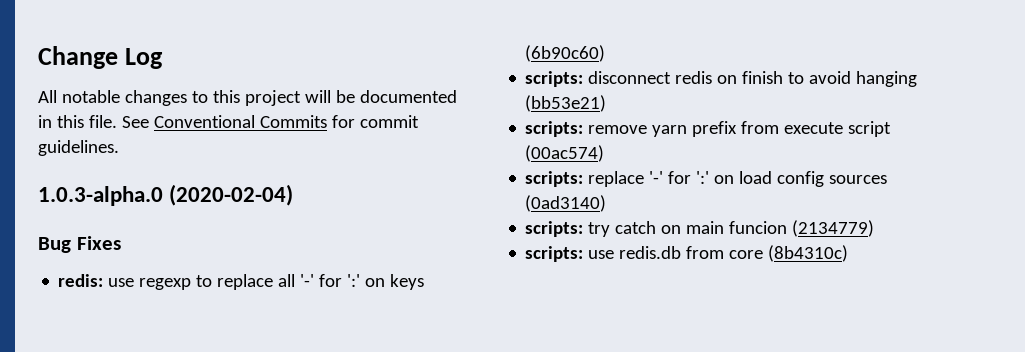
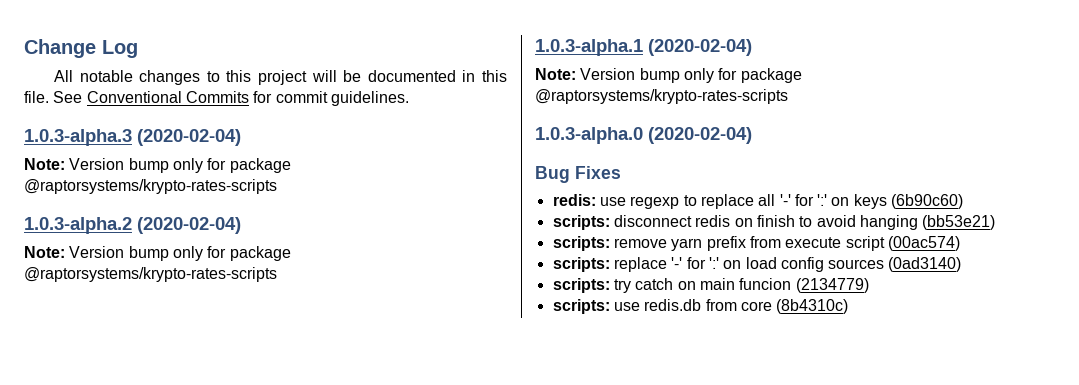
(119, 148) none -> [24,129,241,146] [24,158,291,173] [24,179,277,194] [24,217,241,234] [24,246,291,261] [24,267,277,282] [535,39,752,56] [535,68,802,83] [535,89,788,104] // 1.0.3-alpha.3 (2020-02-04) // Note: Version bump only for package @raptorsystems/krypto-rates-scripts // 1.0.3-alpha.2 (2020-02-04) // Note: Version bump only for package @raptorsystems/krypto-rates-scripts // 1.0.3-alpha.1 (2020-02-04) // Note: Version bump only for package @raptorsystems/krypto-rates-scripts

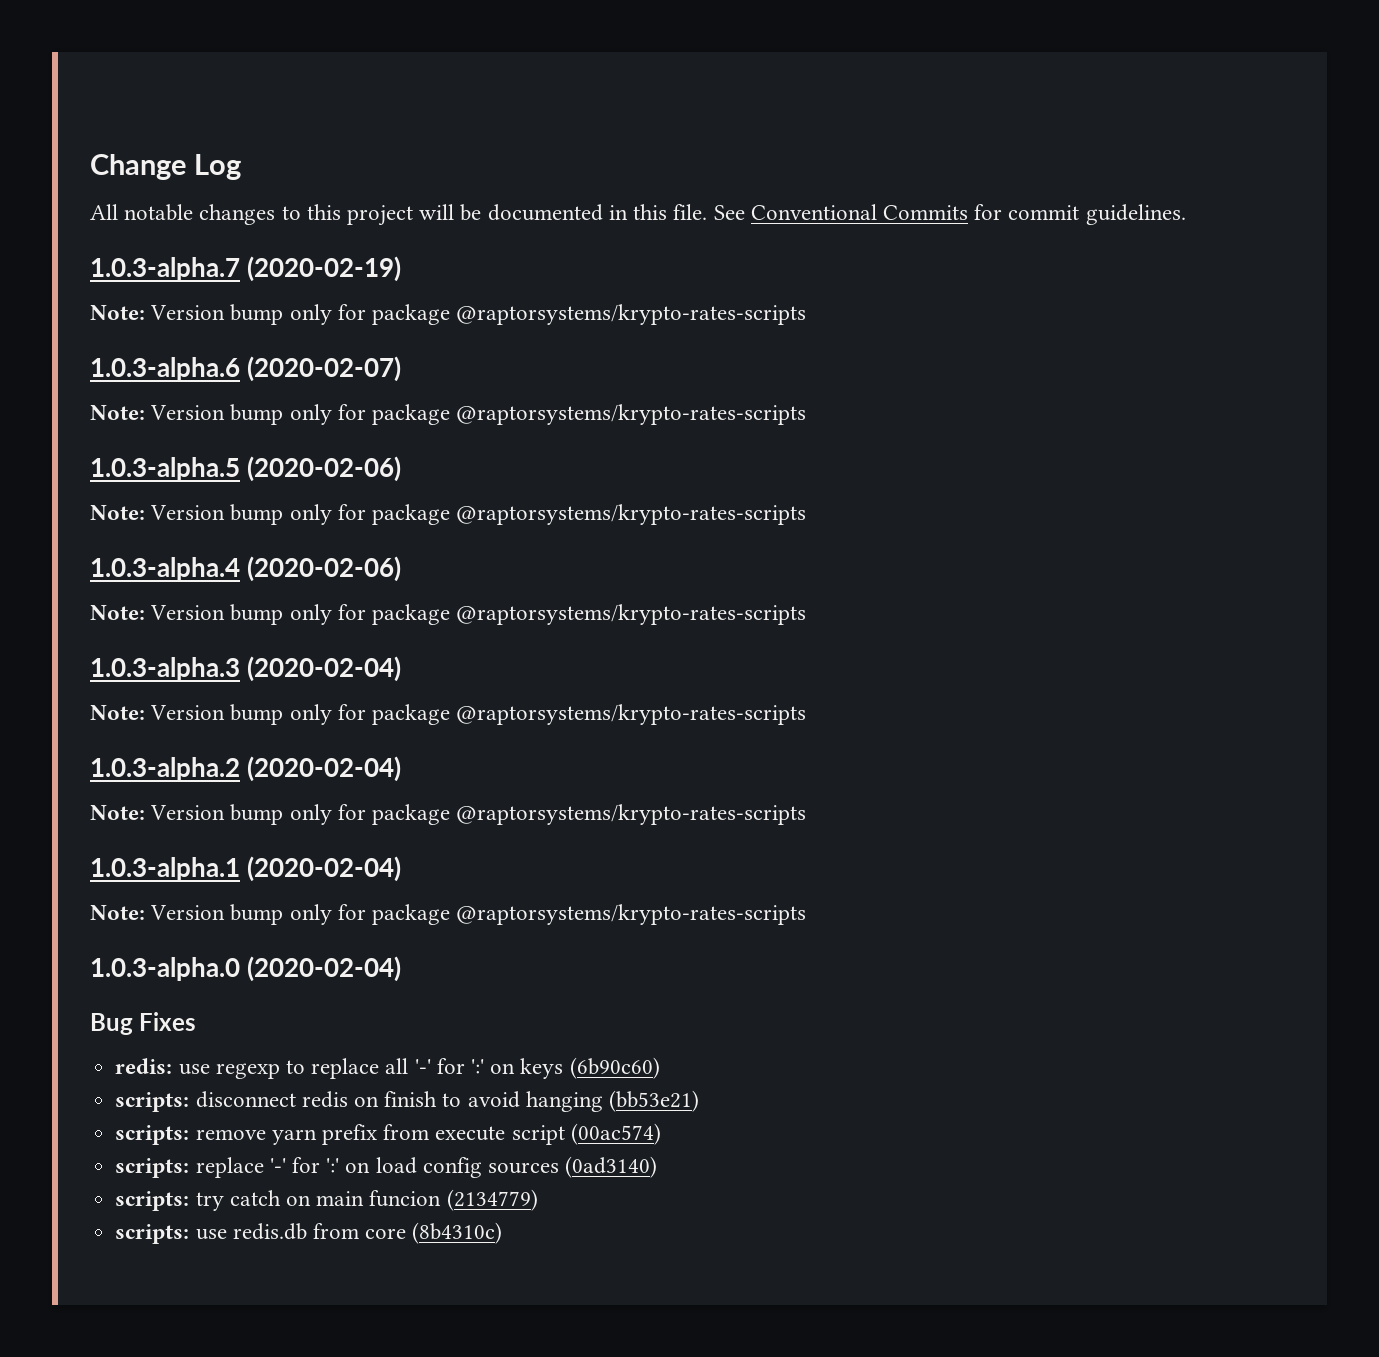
(409, 98) none -> [90,256,402,282] [90,304,807,325] [90,356,402,382] [90,404,807,425] [90,456,402,482] [90,504,807,525] [90,556,402,582] [90,604,807,625] // 1.0.3-alpha.7 (2020-02-19) // Note: Version bump only for package @raptorsystems/krypto-rates-scripts // 1.0.3-alpha.6 (2020-02-07) // Note: Version bump only for package @raptorsystems/krypto-rates-scripts // 1.0.3-alpha.5 (2020-02-06) // Note: Version bump only for package @raptorsystems/krypto-rates-scripts // 1.0.3-alpha.4 (2020-02-06) // Note: Version bump only for package @raptorsystems/krypto-rates-scripts

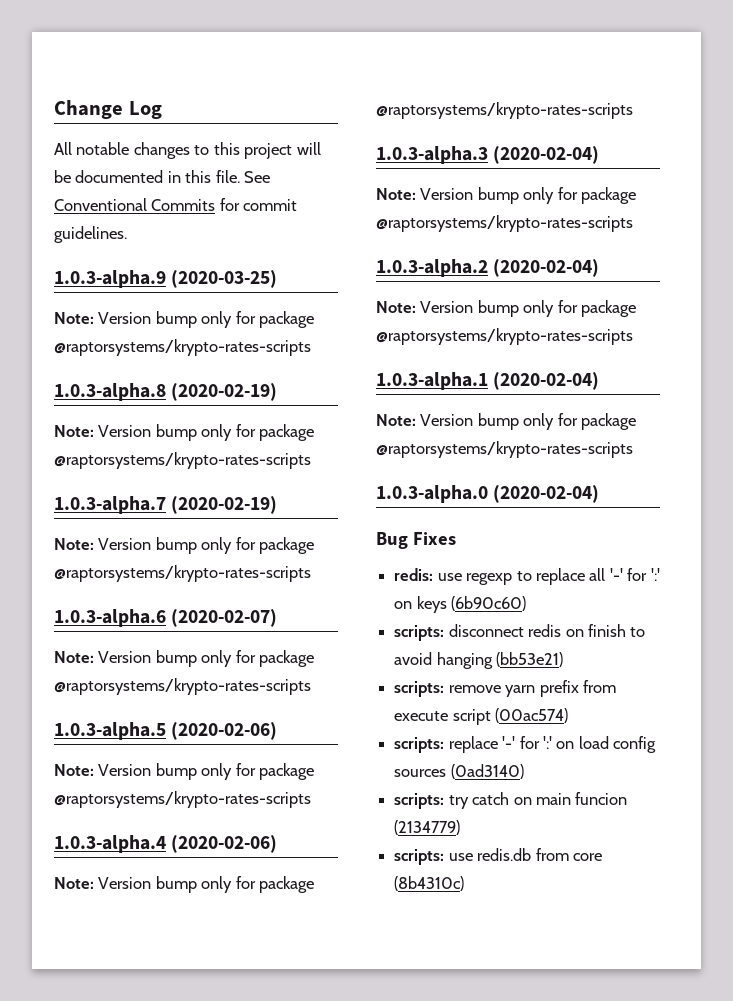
(1186, 214) none -> [54,270,278,288] [54,311,315,328] [54,339,311,356] [54,383,278,401] [54,424,315,441] [54,452,311,469] // 1.0.3-alpha.9 (2020-03-25) // Note: Version bump only for package @raptorsystems/krypto-rates-scripts // 1.0.3-alpha.8 (2020-02-19) // Note: Version bump only for package @raptorsystems/krypto-rates-scripts

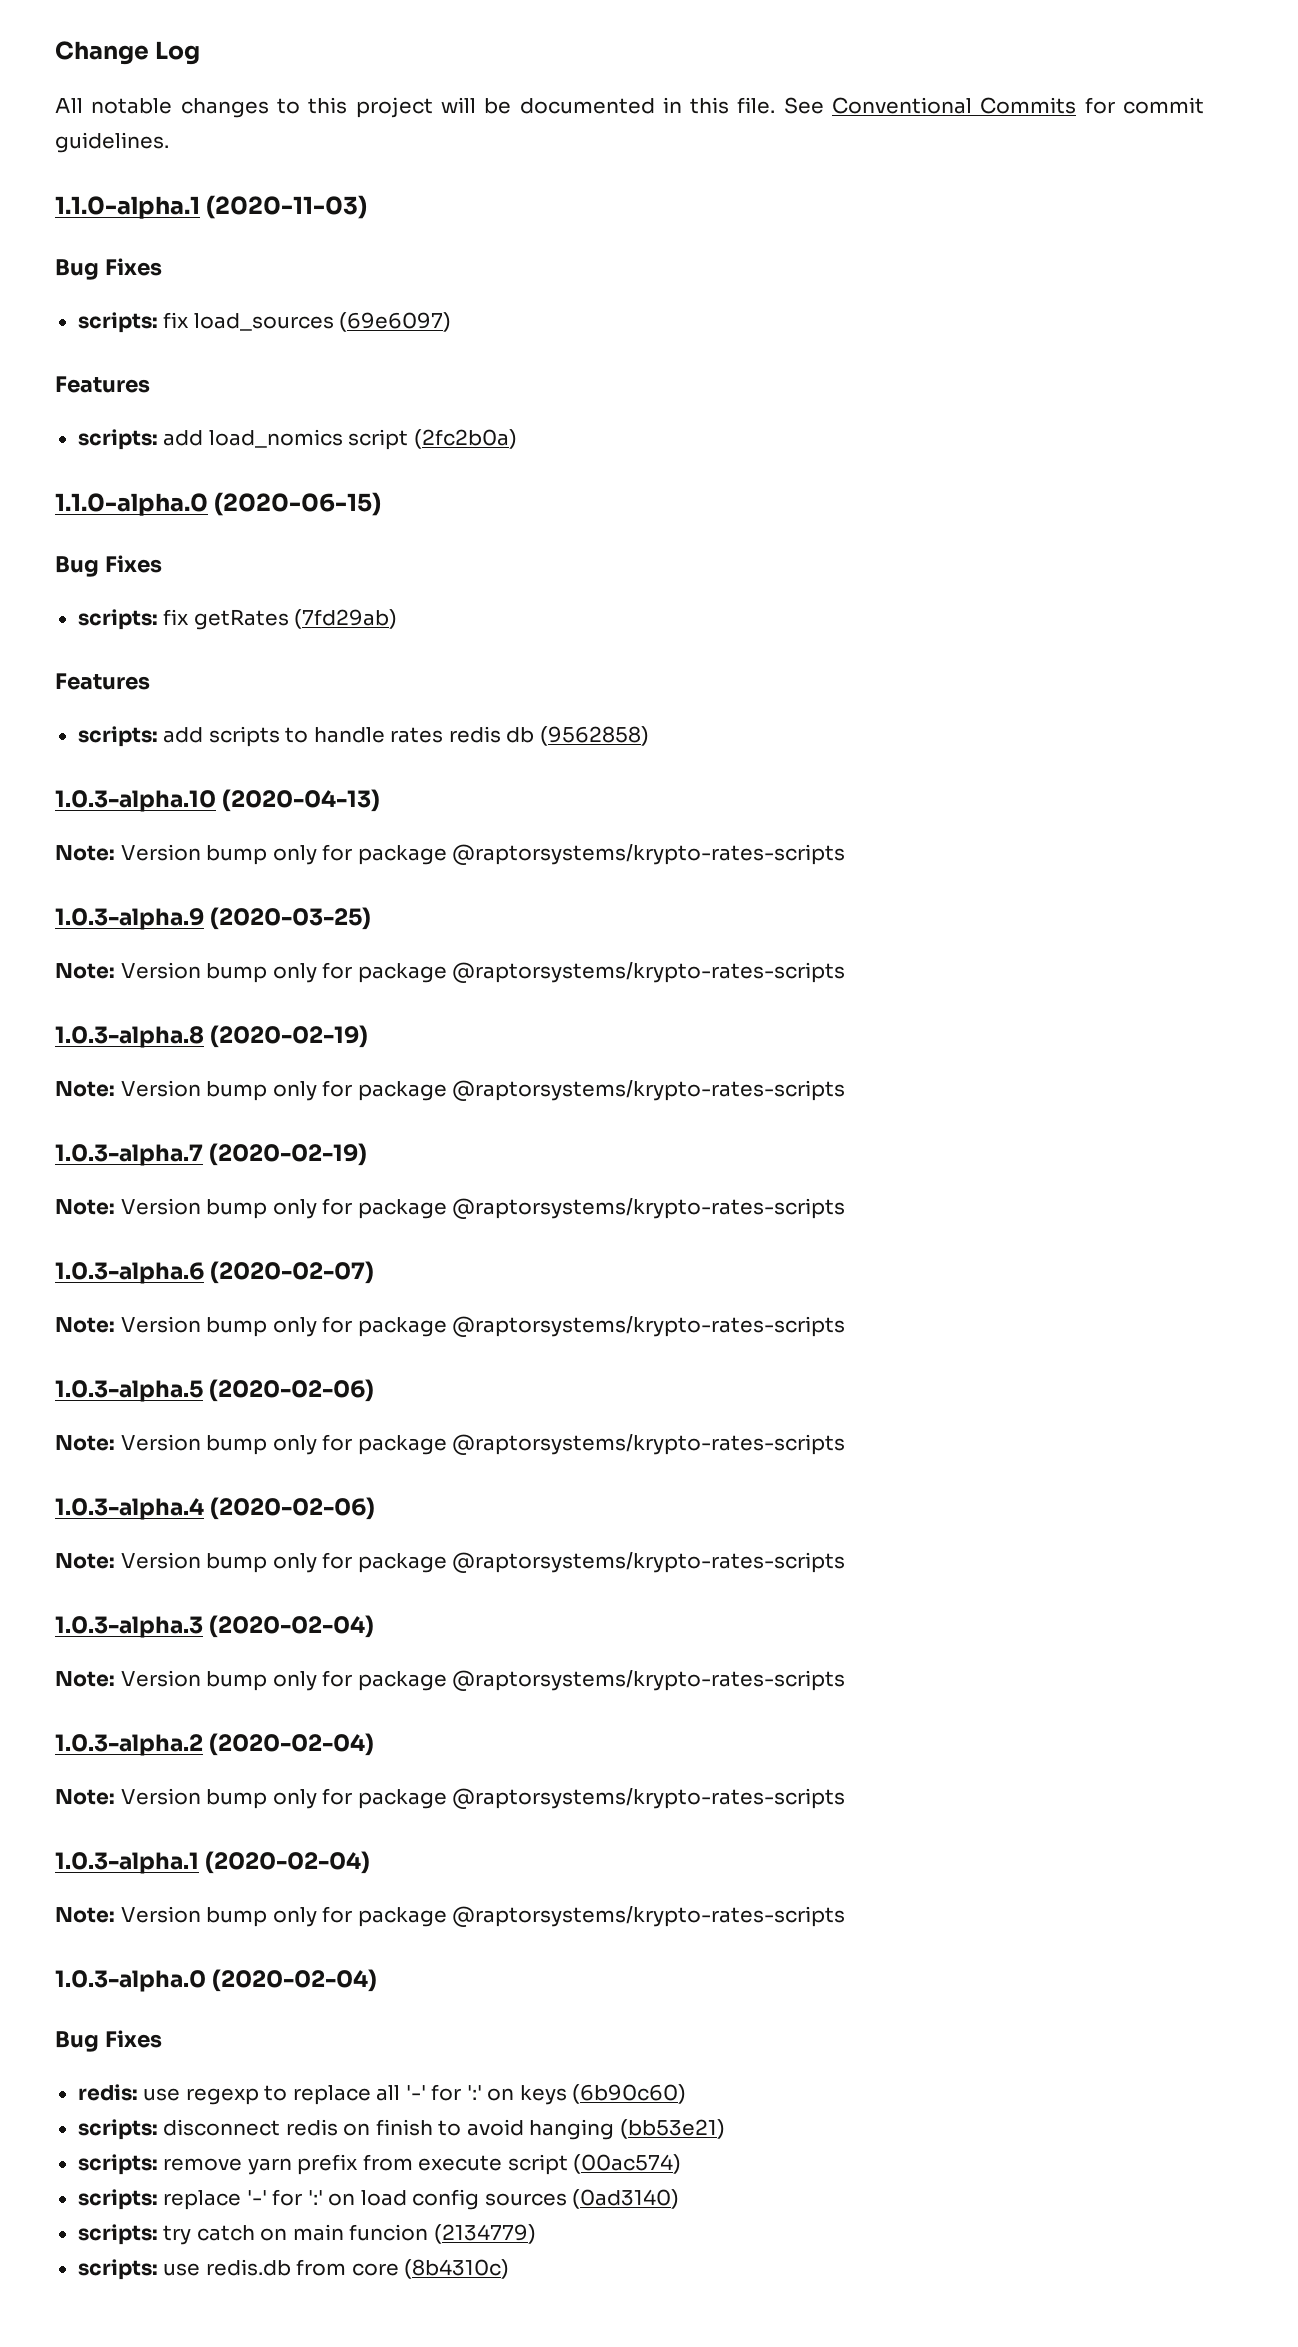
(127, 234) none -> [55,195,368,219] [55,258,162,280] [77,312,452,333] [55,376,150,393] [77,429,517,450] [55,492,382,516] [55,555,162,577] [77,609,398,630] [55,673,150,690] [77,726,649,747] [55,789,381,812] [55,844,846,865] // 1.1.0-alpha.1 (2020-11-03) // Bug Fixes // scripts: fix load_sources (69e6097) // Features // scripts: add load_nomics script (2fc2b0a) // 1.1.0-alpha.0 (2020-06-15) // Bug Fixes // scripts: fix getRates (7fd29ab) // Features // scripts: add scripts to handle rates redis db (9562858) // 1.0.3-alpha.10 (2020-04-13) // Note: Version bump only for package @raptorsystems/krypto-rates-scripts

